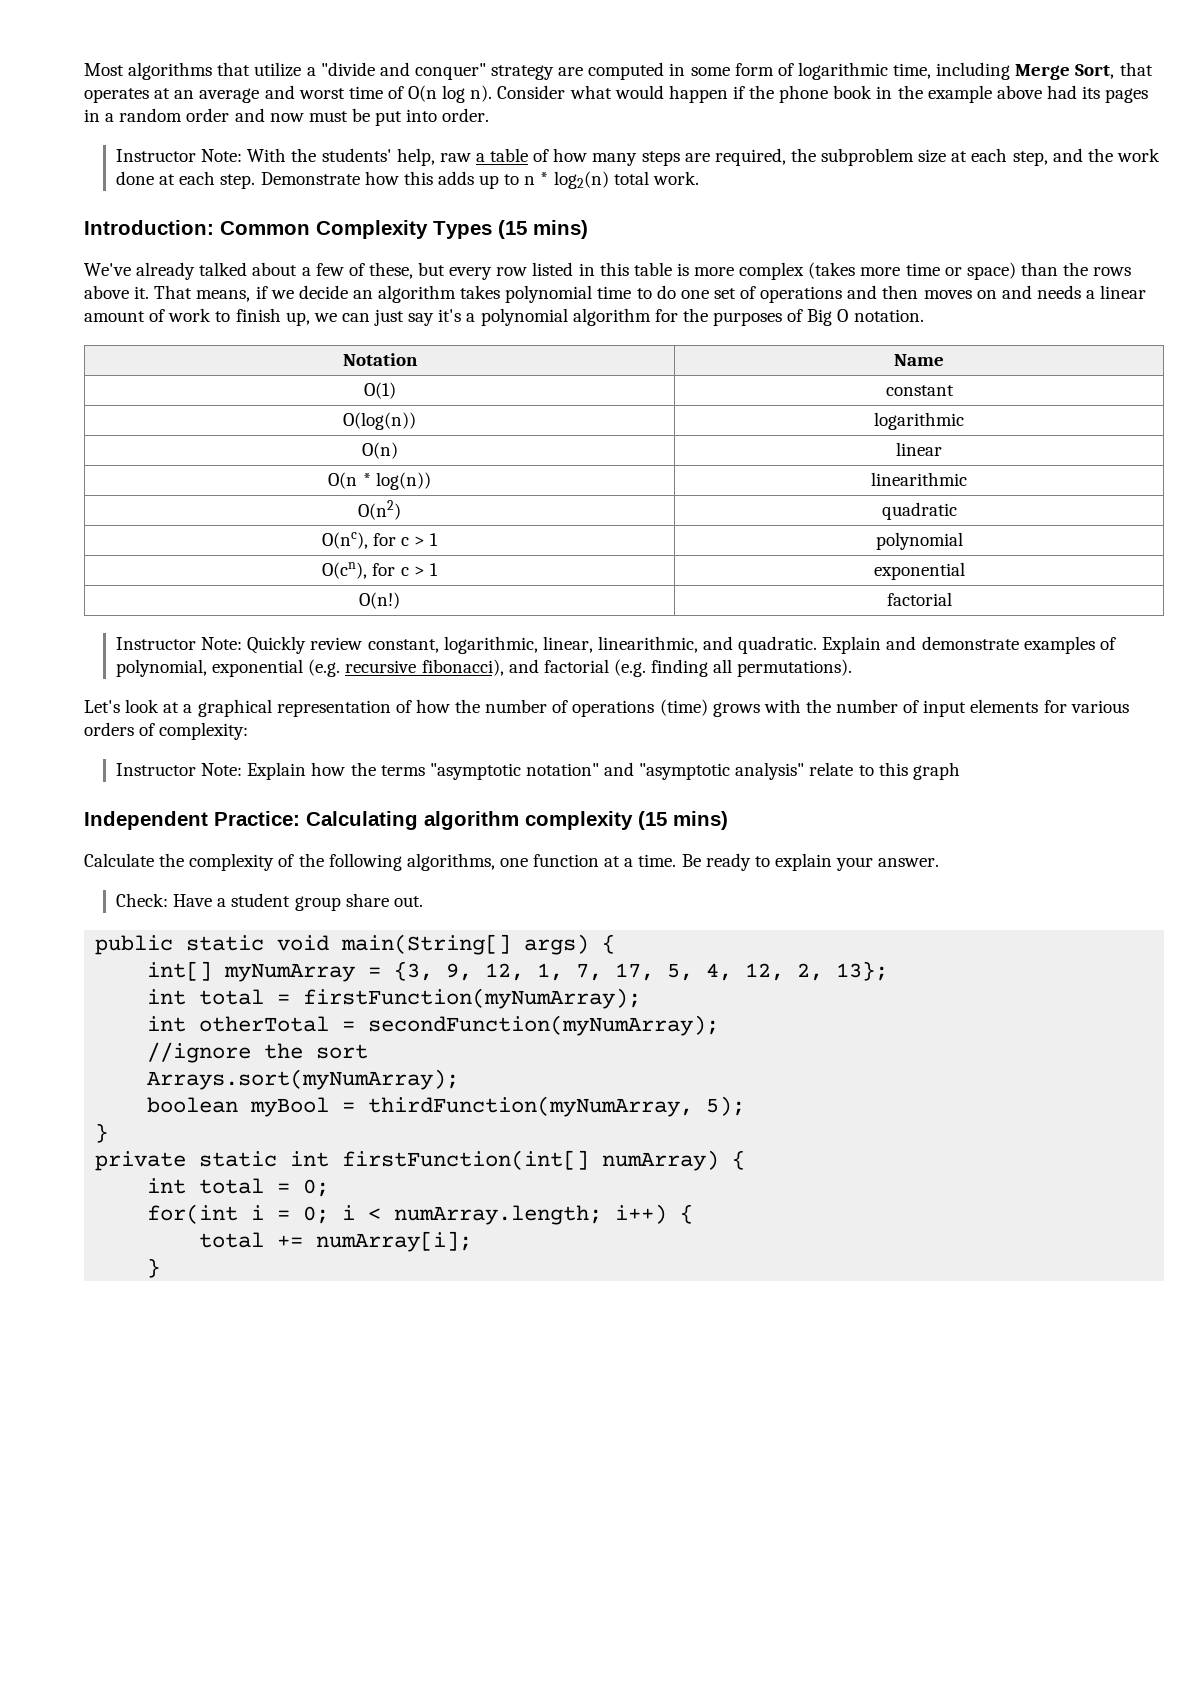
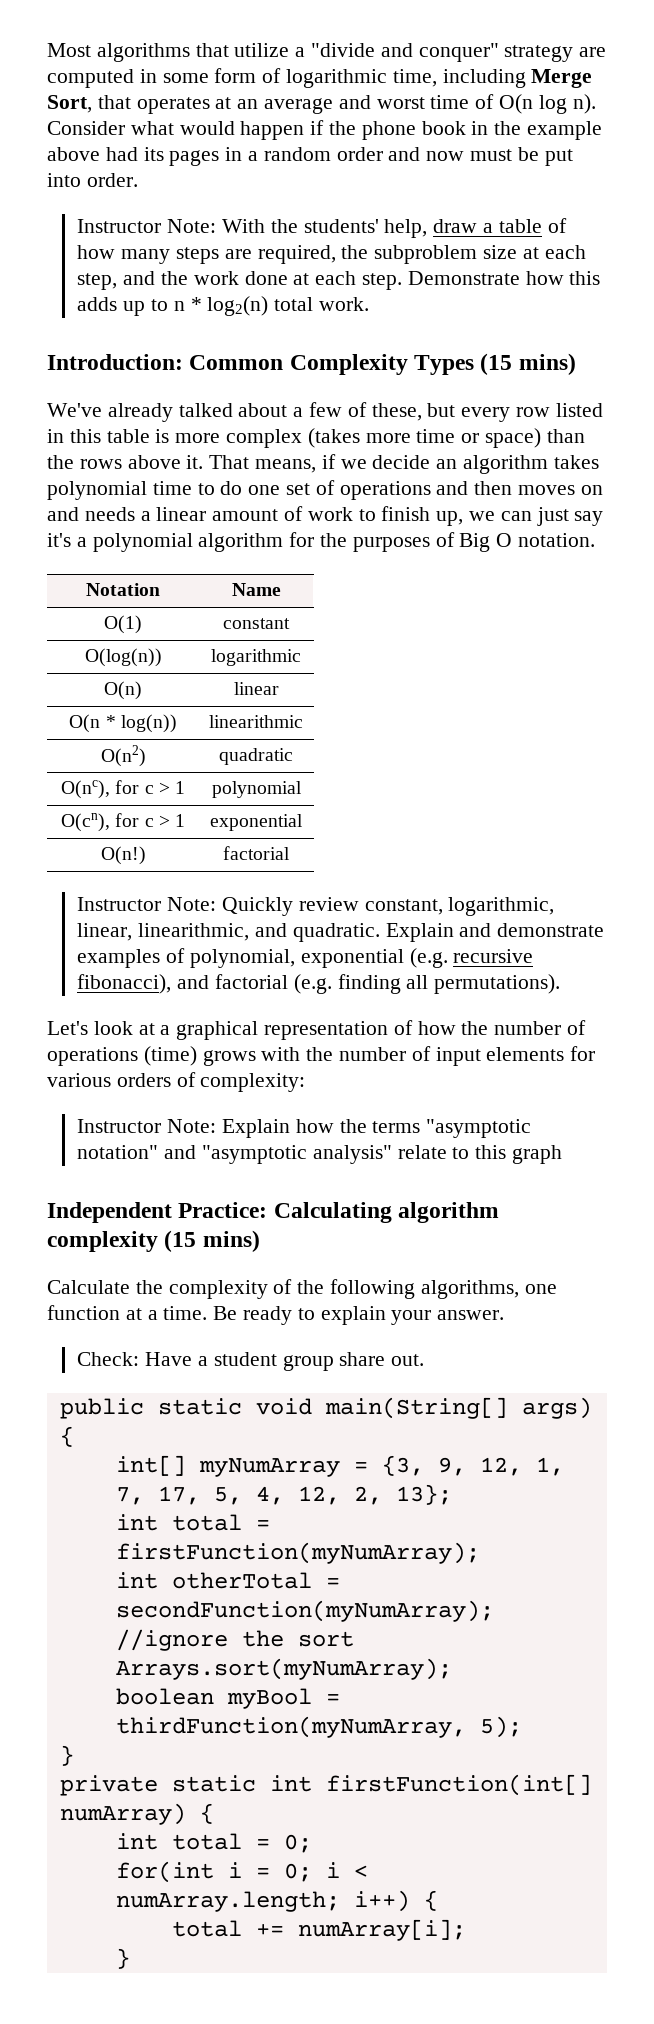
[439,153,471,162] raw -> [433,219,478,233] draw

